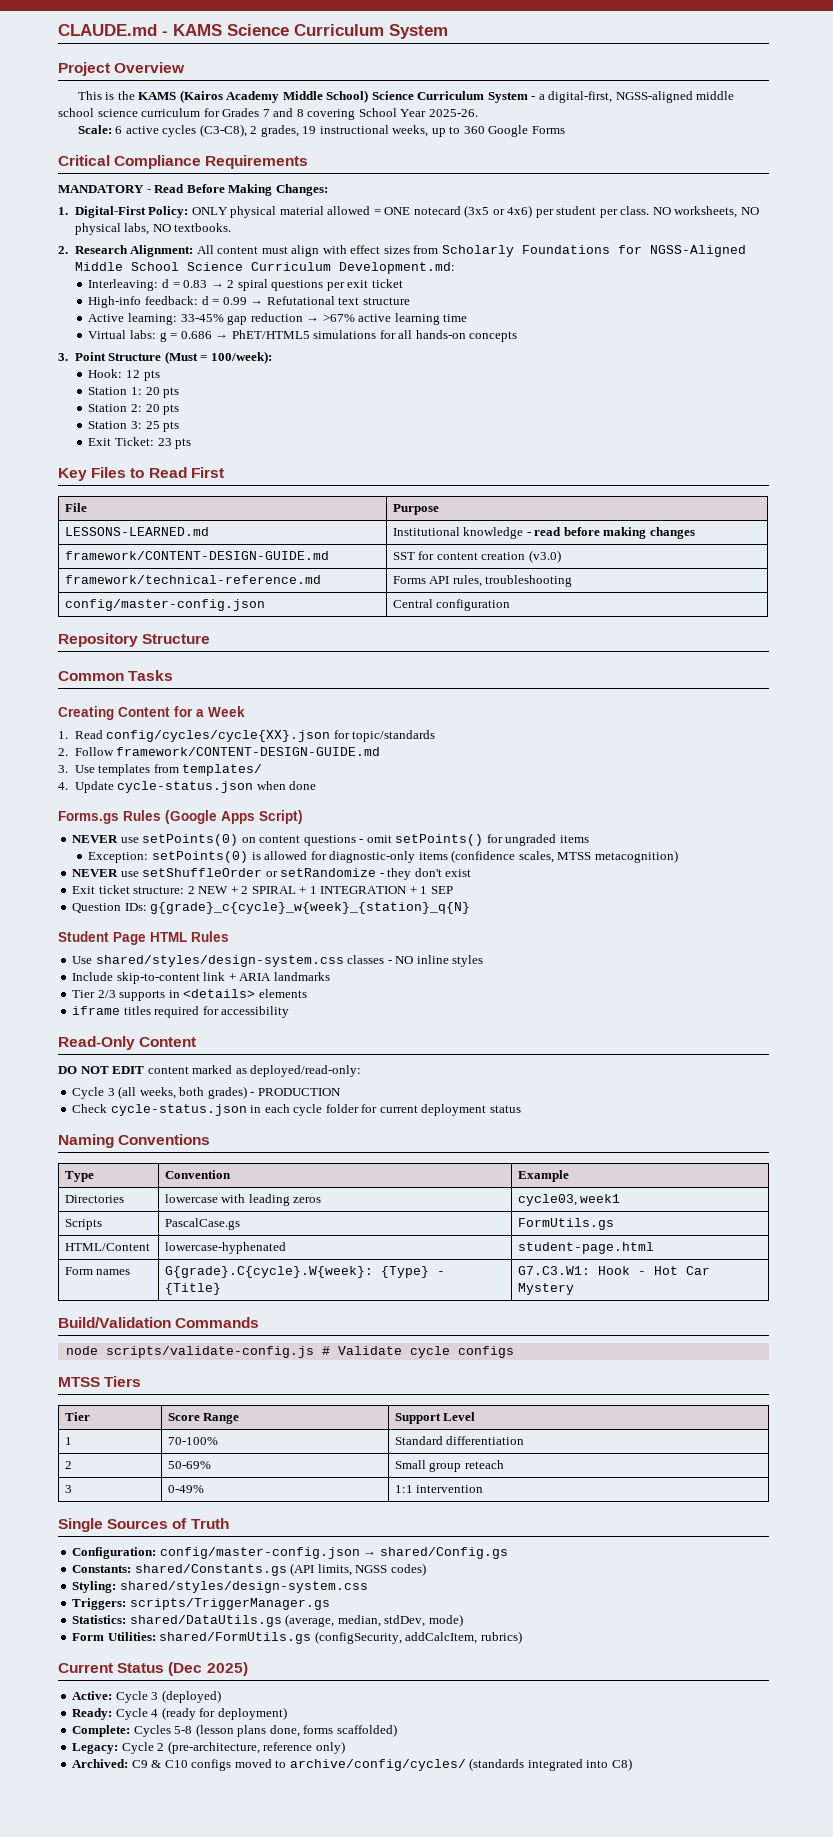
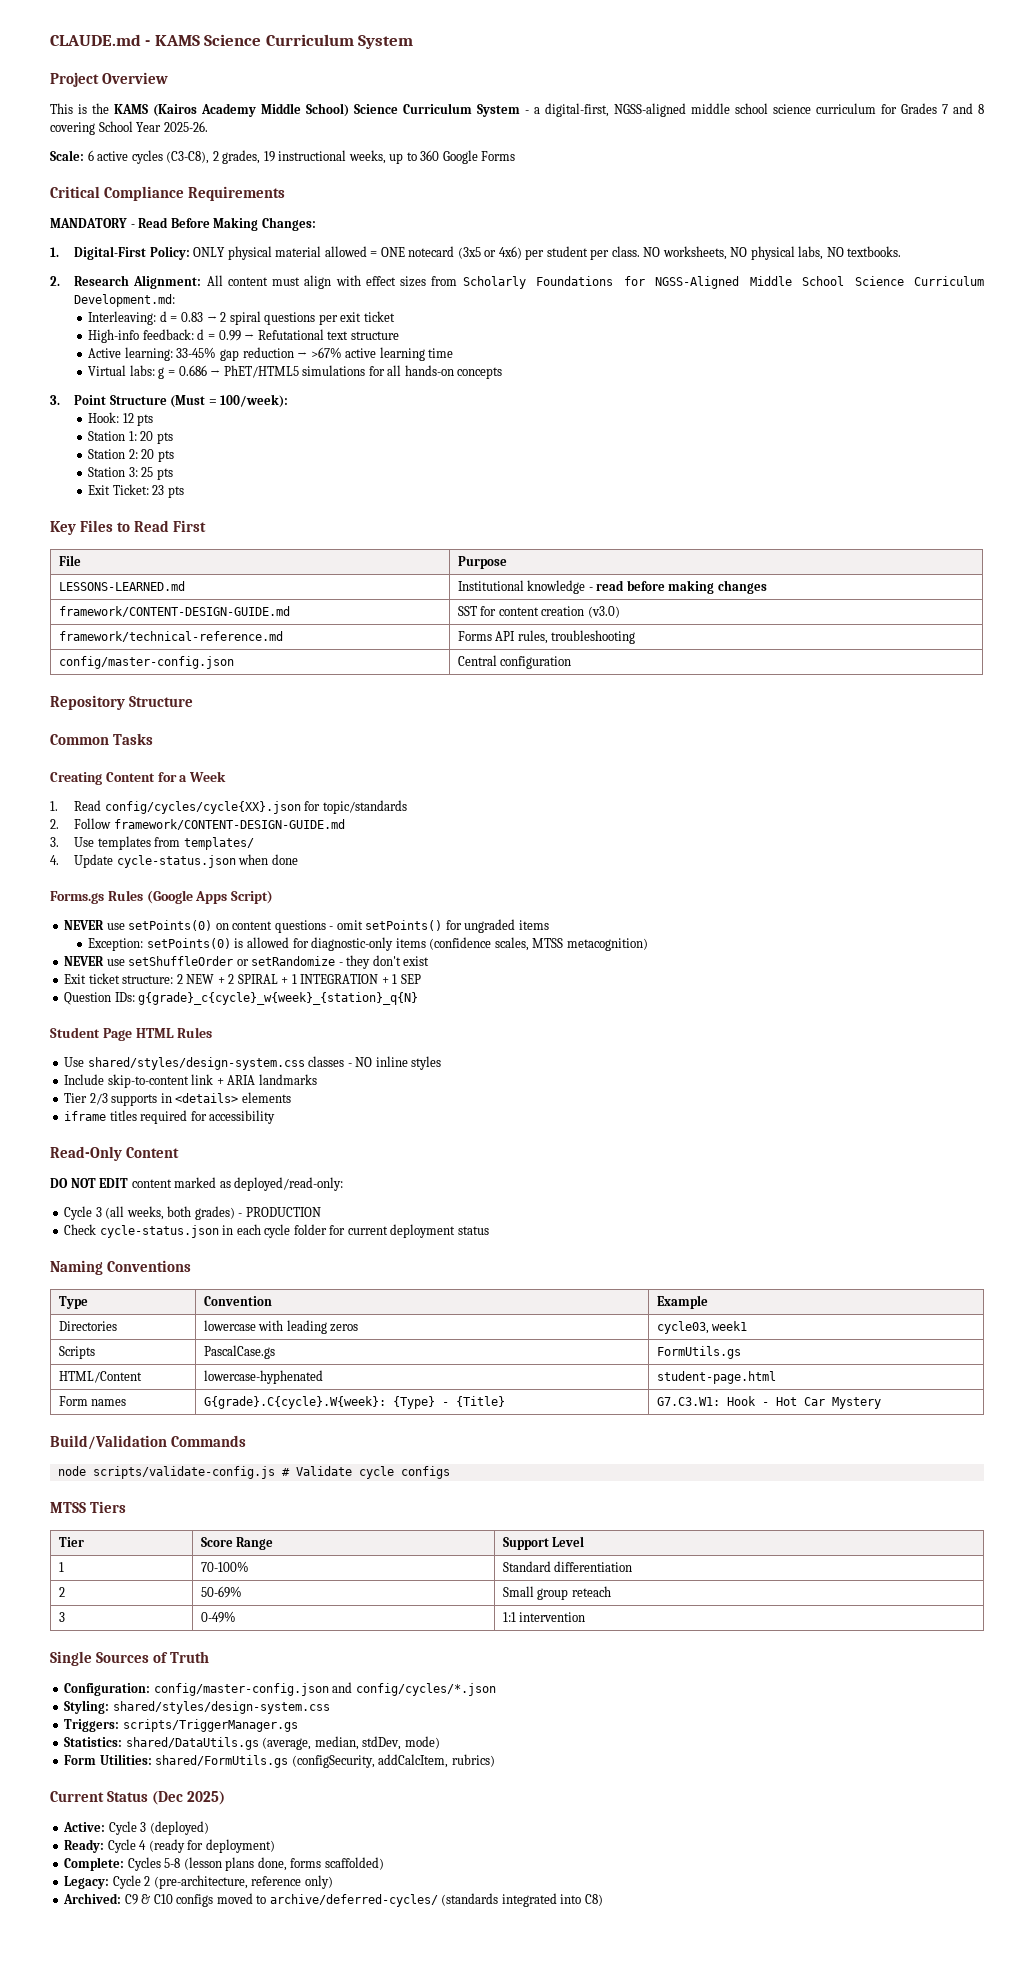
[363,1547,508,1559] [72,1563,426,1576] → shared/Config.gs // Constants: shared/Constants.gs (API limits, NGSS codes) -> [332,1682,496,1696] and config/cycles/*.json
[289,1759,466,1771] archive/config/cycles/ -> [269,1894,438,1907] archive/deferred-cycles/

